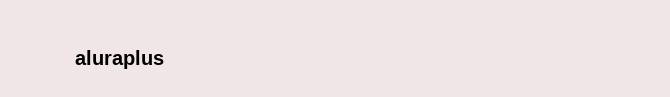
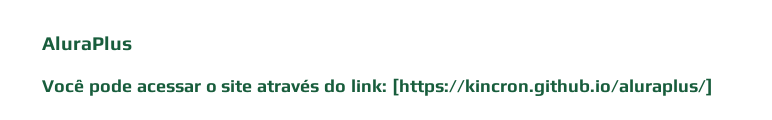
[75,50,164,69] aluraplus -> [42,36,132,51] [42,78,713,96] AluraPlus // Você pode acessar o site através do link: [https://kincron.github.io/aluraplus/]

